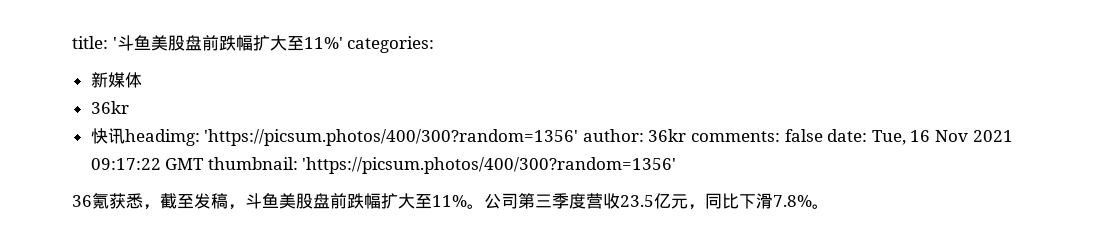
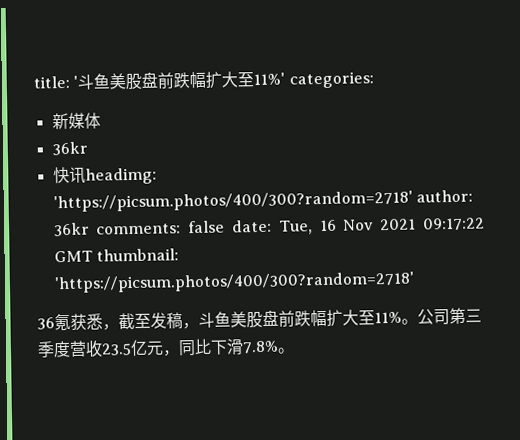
[204,129,579,146] 'https://picsum.photos/400/300?random=1356' -> [52,190,413,213] 'https://picsum.photos/400/300?random=2718'
[302,157,677,174] 'https://picsum.photos/400/300?random=1356' -> [53,271,415,294] 'https://picsum.photos/400/300?random=2718'

